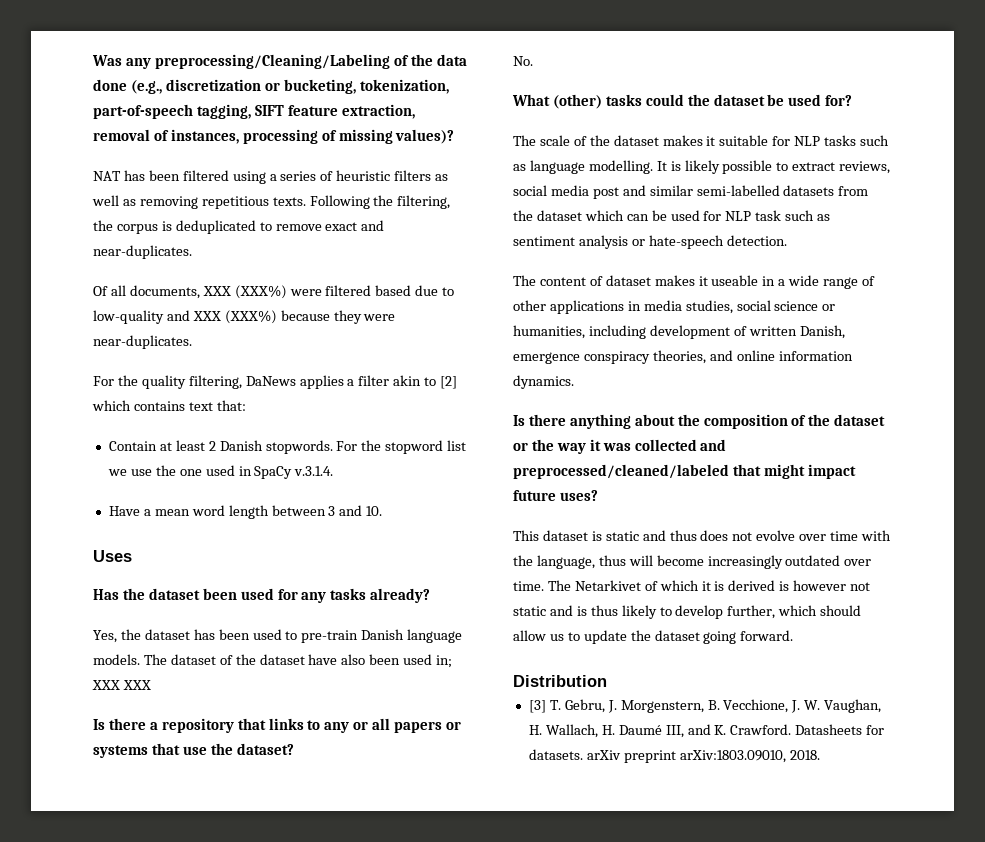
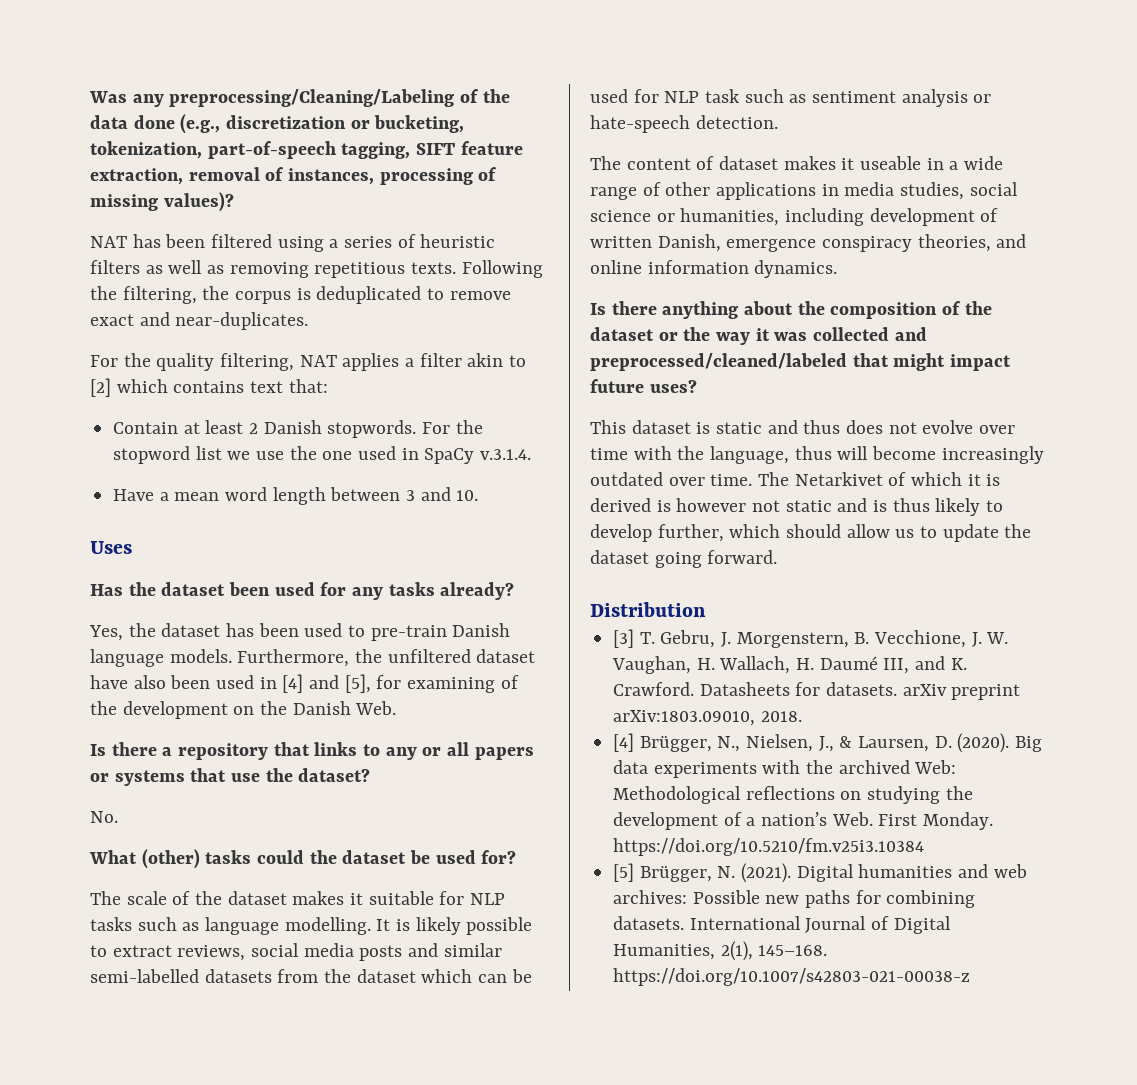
[93,285,455,299] [93,310,396,324] [93,335,192,349] // Of all documents, XXX (XXX%) were filtered based due to low-quality and XXX (XXX%) because they were near-duplicates. -> (309, 321) none
[245,376,296,386] DaNews -> [299,355,337,367] NAT
[143,654,256,665] The dataset of the -> [237,649,471,667] Furthermore, the unfiltered
[436,655,453,668] [92,680,151,690] in; XXX XXX -> [259,674,519,693] [90,701,397,719] in [4] and [5], for examining of the development on the Danish Web.
[592,187,619,199] post -> [359,945,403,961] posts
(820, 755) none -> [613,733,1043,753] [613,760,957,778] [613,786,973,804] [613,812,994,830] [613,838,925,856] [613,863,1027,883] [613,890,976,908] [613,916,951,934] [613,941,828,961] [613,968,971,986] // [4] Brügger, N., Nielsen, J., & Laursen, D. (2020). Big data experiments with the archived Web: Methodological reflections on studying the development of a nation’s Web. First Monday. https://doi.org/10.5210/fm.v25i3.10384 // [5] Brügger, N. (2021). Digital humanities and web archives: Possible new paths for combining datasets. International Journal of Digital Humanities, 2(1), 145–168. https://doi.org/10.1007/s42803-021-00038-z

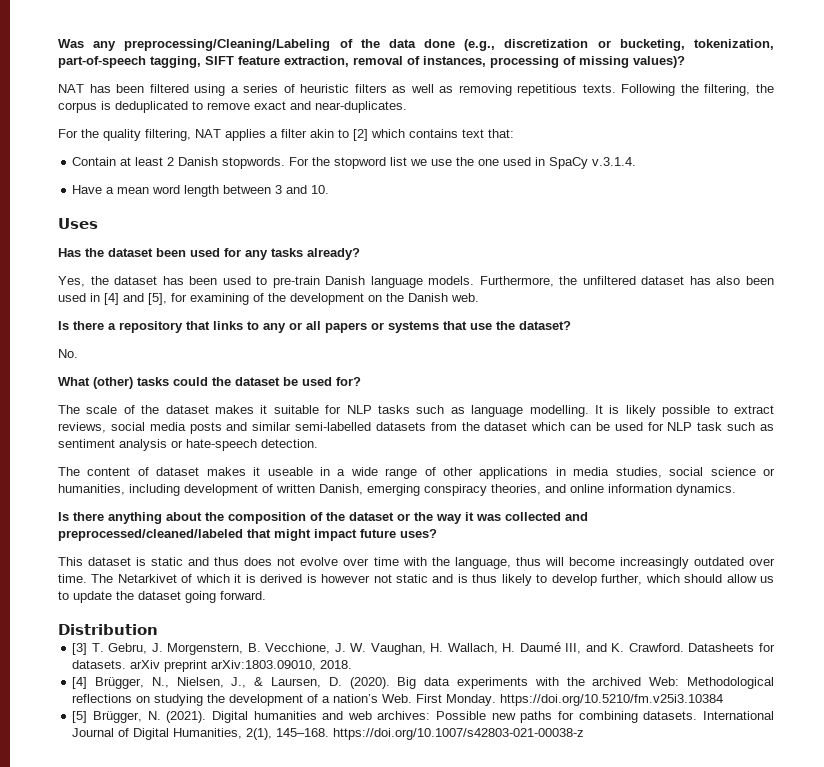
[90,675,128,689] have -> [689,276,711,285] has
[355,701,397,715] Web. -> [451,293,479,302] web.
[726,239,817,252] emergence -> [367,484,420,496] emerging

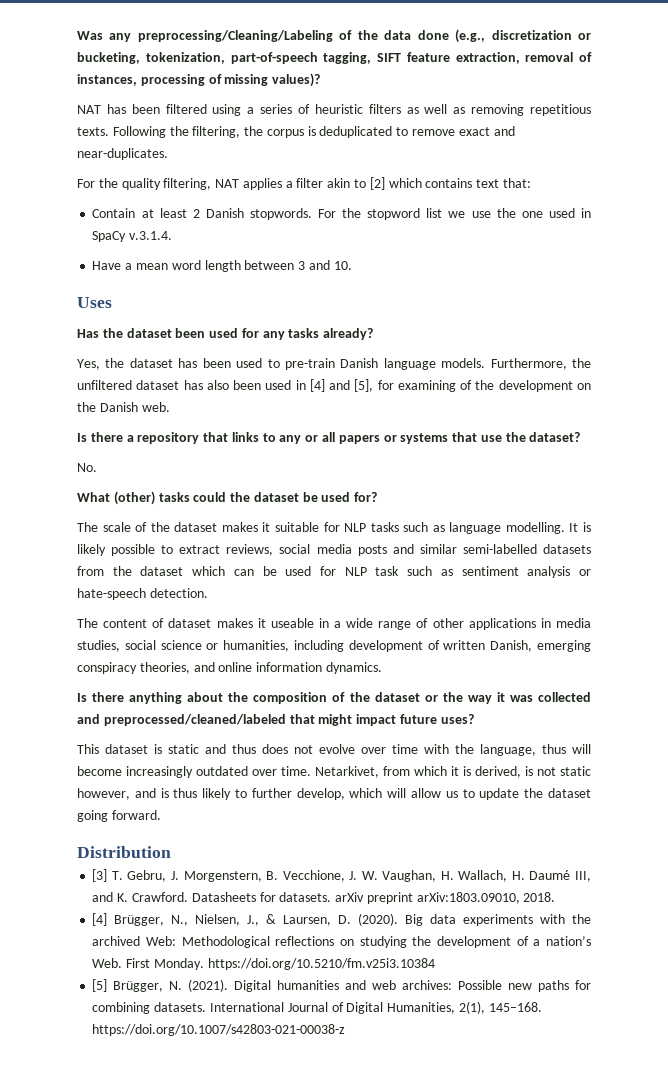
[91,574,371,583] The Netarkivet of which it is derived is however -> [315,766,533,778] Netarkivet, from which it is derived, is
(429, 578) none -> [77,788,130,800] however,
[551,574,723,586] develop further, which should -> [251,788,407,800] further develop, which will

